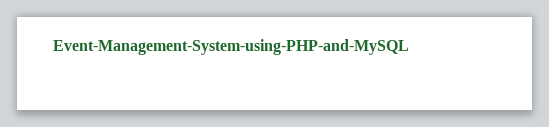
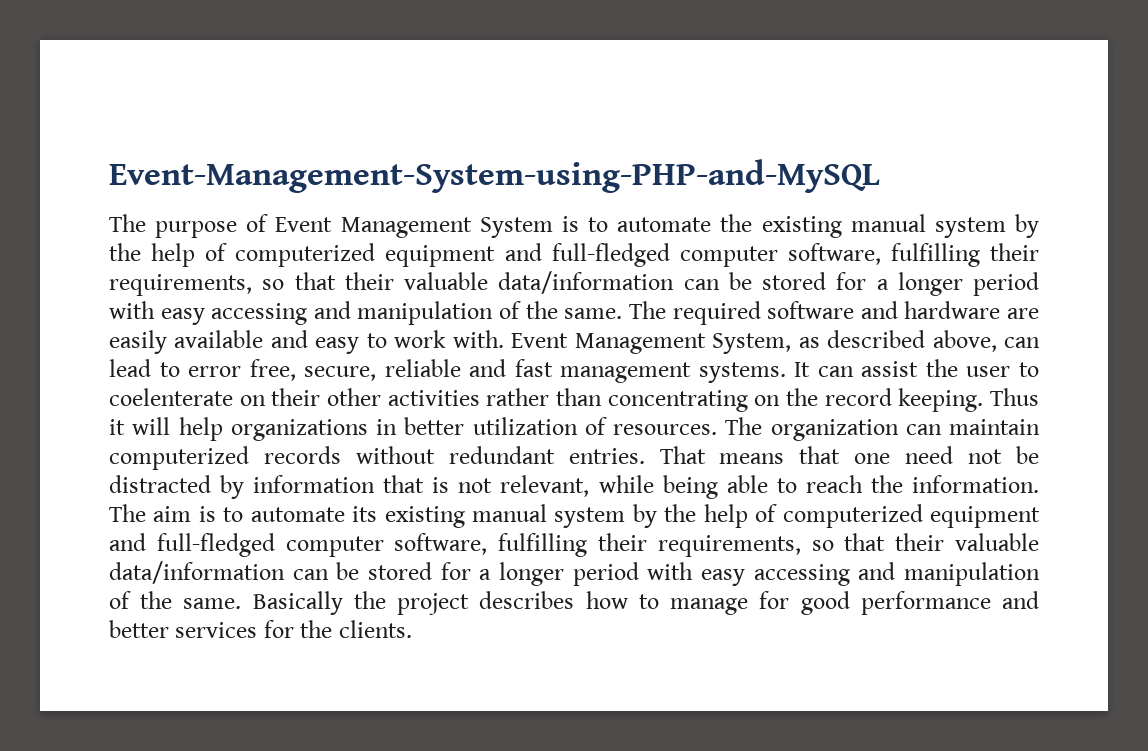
(409, 47) none -> [109,214,1039,238] [109,243,1039,267] [109,271,1039,296] [109,301,1040,325] [109,330,1040,354] [109,359,1039,383] [109,388,1039,412] [109,417,1040,441] [109,446,1039,470] [109,475,1040,499] [109,504,1040,528] [109,533,1039,557] [109,561,1040,586] [109,591,1040,615] [109,620,412,638] // The purpose of Event Management System is to automate the existing manual system by the help of computerized equipment and full-fledged computer software, fulfilling their requirements, so that their valuable data/information can be stored for a longer period with easy accessing and manipulation of the same. The required software and hardware are easily available and easy to work with. Event Management System, as described above, can lead to error free, secure, reliable and fast management systems. It can assist the user to coelenterate on their other activities rather than concentrating on the record keeping. Thus it will help organizations in better utilization of resources. The organization can maintain computerized records without redundant entries. That means that one need not be distracted by information that is not relevant, while being able to reach the information. The aim is to automate its existing manual system by the help of computerized equipment and full-fledged computer software, fulfilling their requirements, so that their valuable data/information can be stored for a longer period with easy accessing and manipulation of the same. Basically the project describes how to manage for good performance and better services for the clients.

